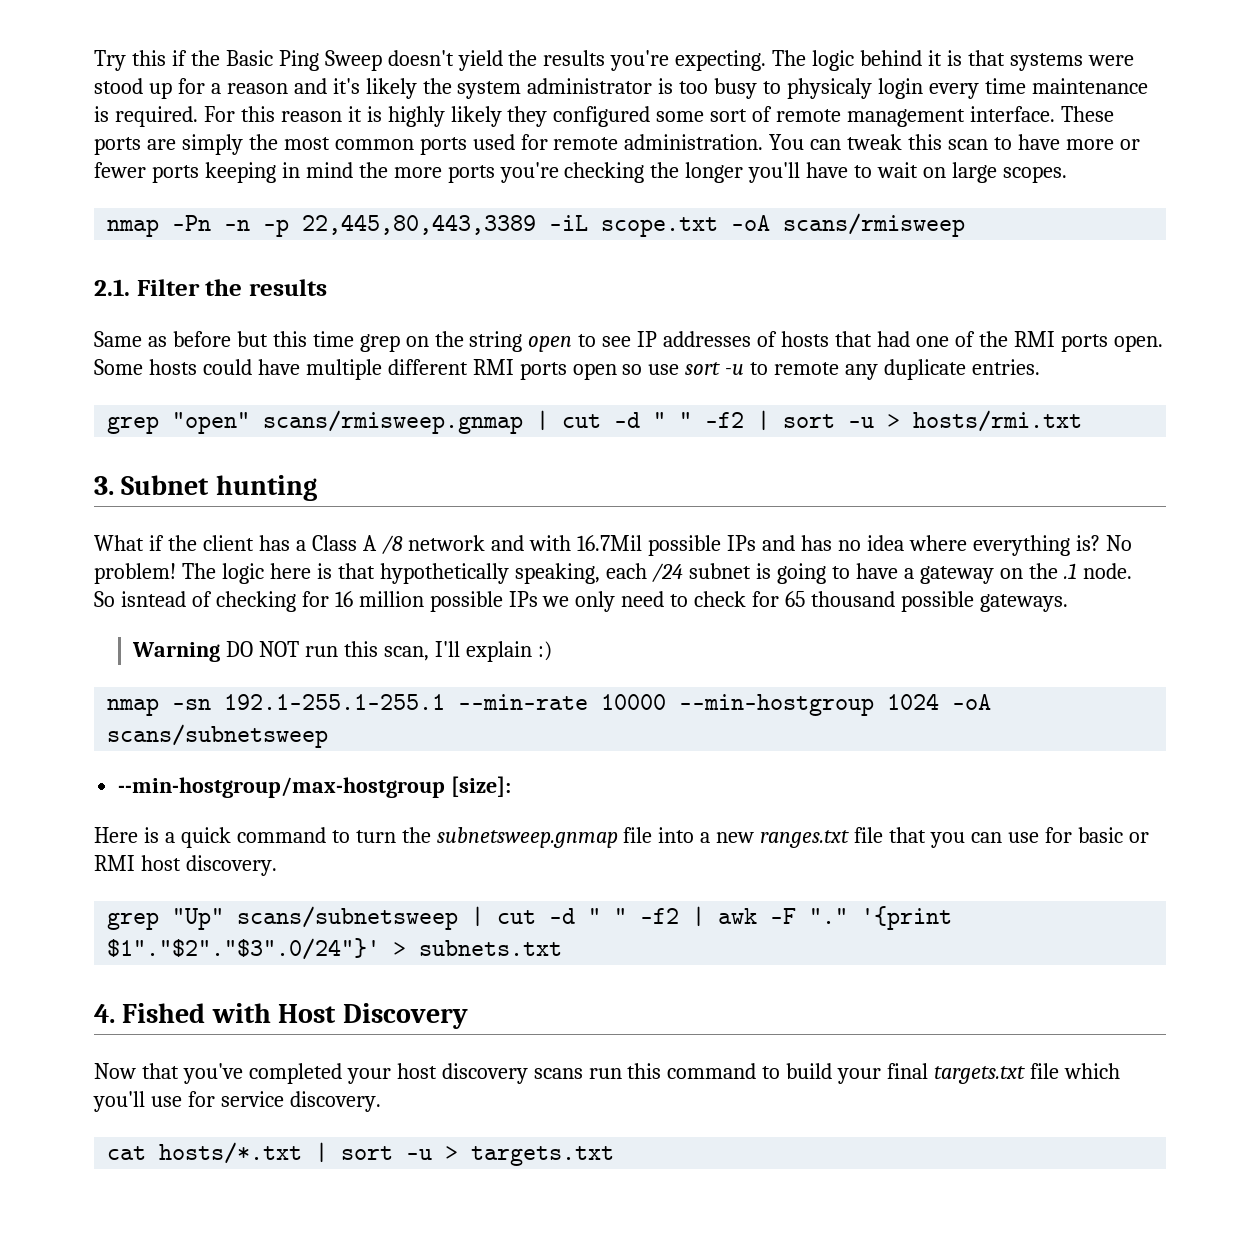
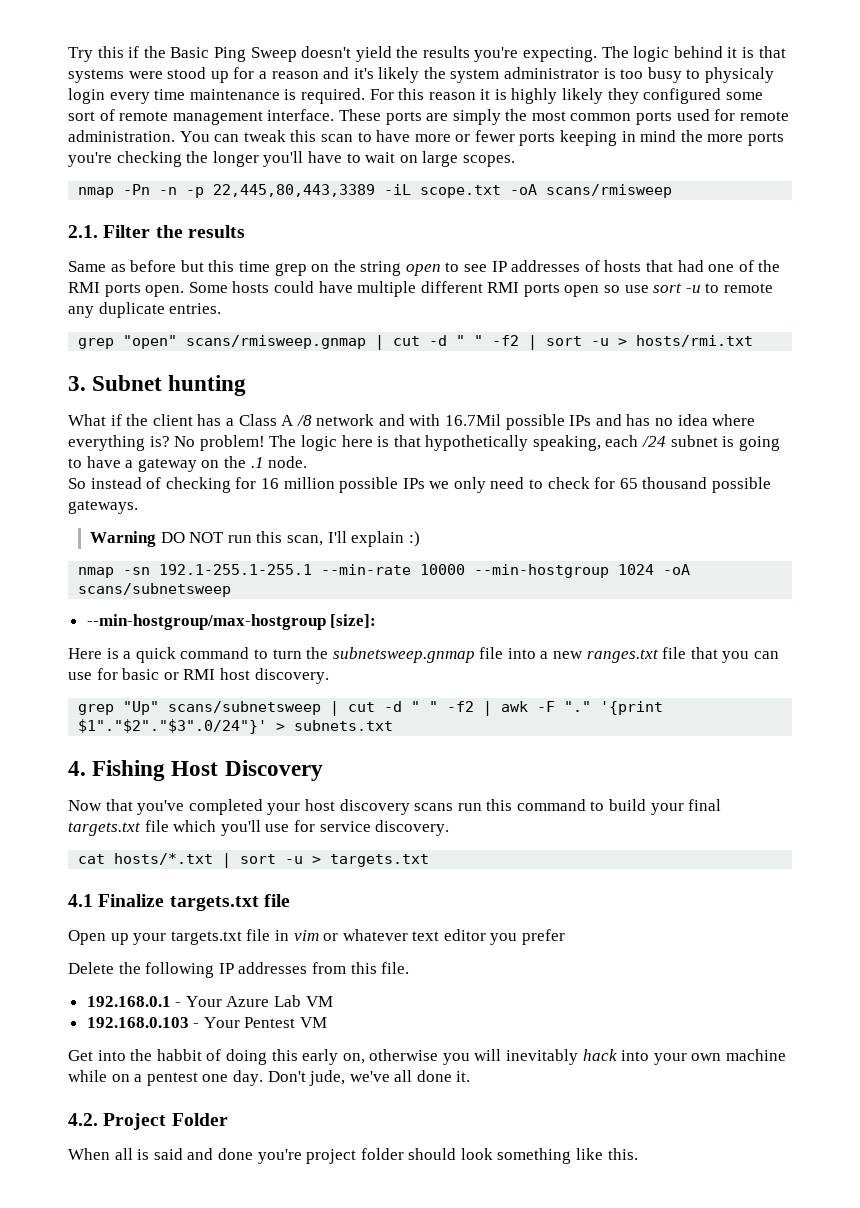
[120,591,186,607] isntead -> [90,477,142,489] instead
[122,1003,271,1023] Fished with -> [92,760,166,781] Fishing
(615, 1156) none -> [68,894,290,911] [68,929,566,945] [68,962,410,978] [86,995,333,1007] [86,1017,328,1028] [68,1049,787,1065] [68,1070,471,1086] [68,1113,228,1130] [68,1148,638,1164] // 4.1 Finalize targets.txt file // Open up your targets.txt file in vim or whatever text editor you prefer // Delete the following IP addresses from this file. // 192.168.0.1 - Your Azure Lab VM // 192.168.0.103 - Your Pentest VM // Get into the habbit of doing this early on, otherwise you will inevitably hack into your own machine while on a pentest one day. Don't jude, we've all done it. // 4.2. Project Folder // When all is said and done you're project folder should look something like this.

